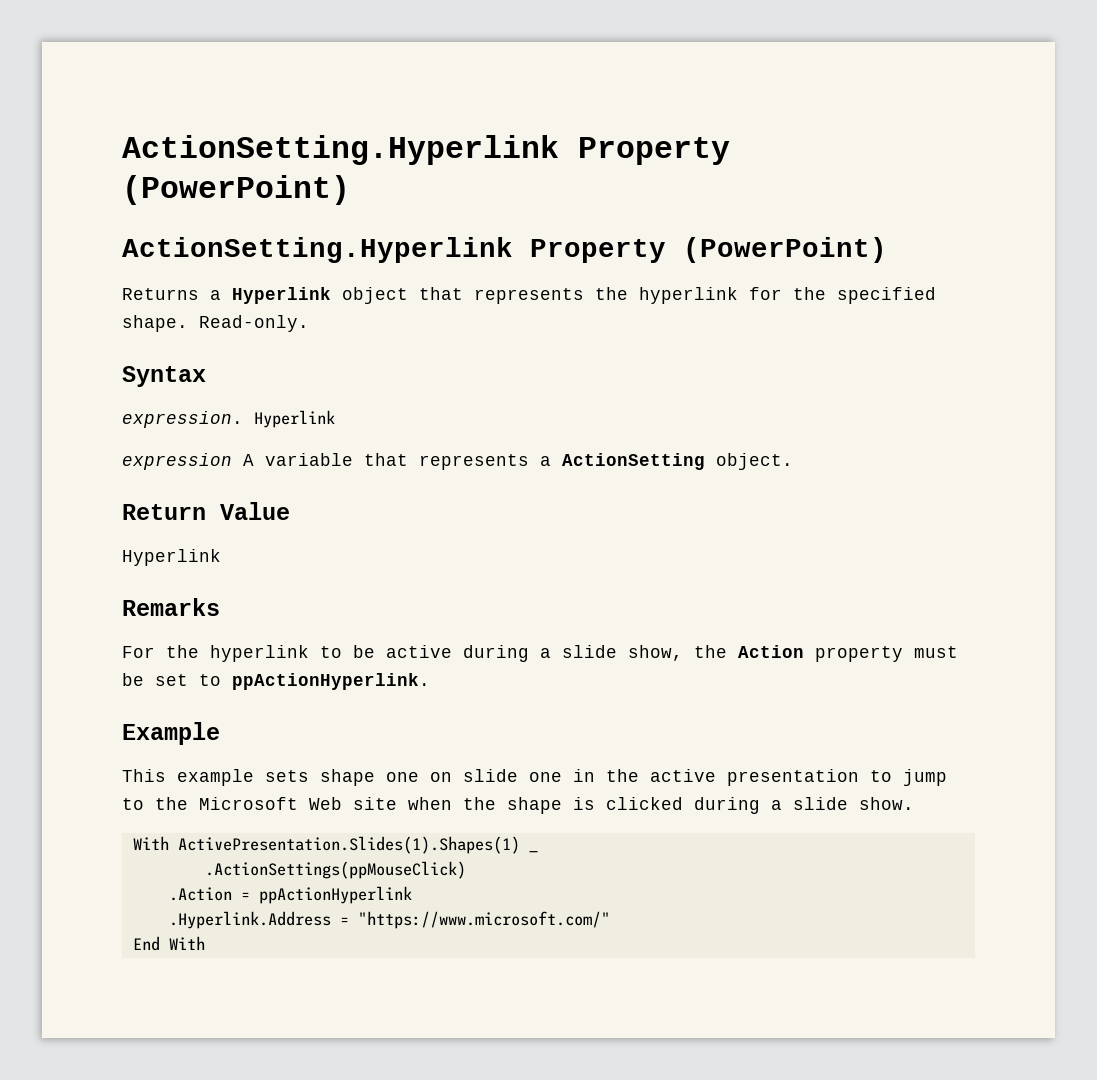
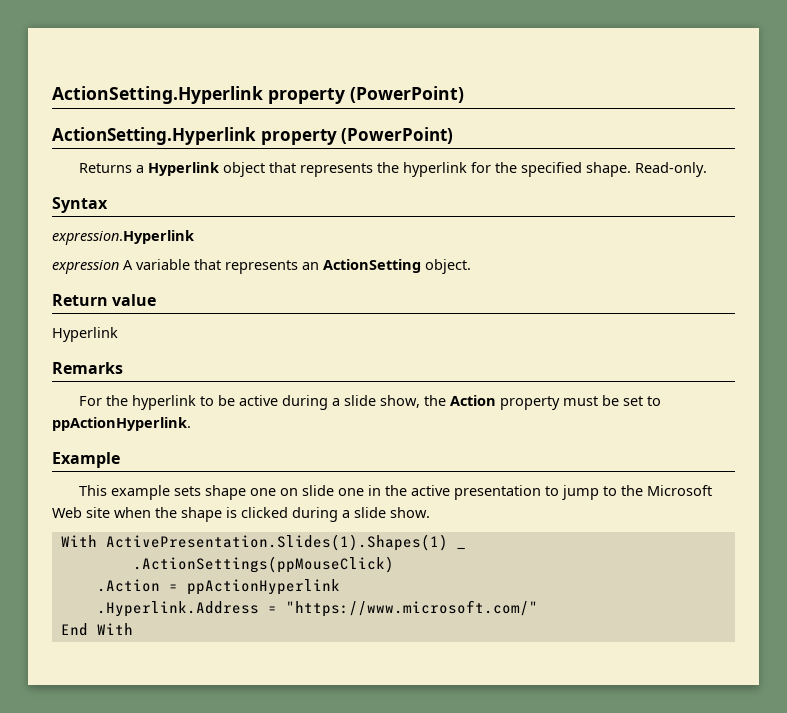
[122,135,730,165] ActionSetting.Hyperlink Property -> [52,86,345,104] ActionSetting.Hyperlink property
[530,239,666,263] Property -> [260,129,337,145] property
[122,410,335,428] expression. Hyperlink -> [52,230,194,245] expression.Hyperlink
[540,456,551,466] a -> [302,262,319,270] an
[220,502,290,520] Value -> [112,294,157,306] value

